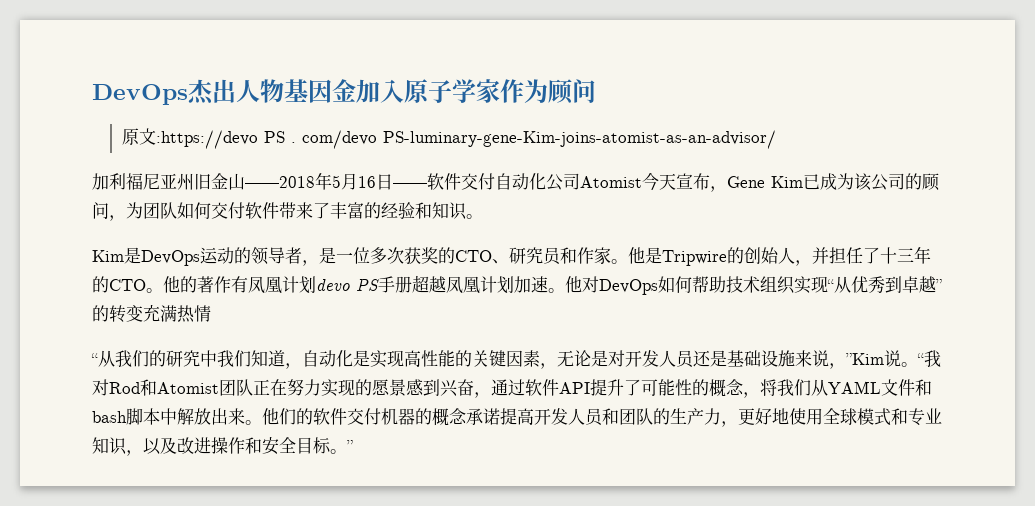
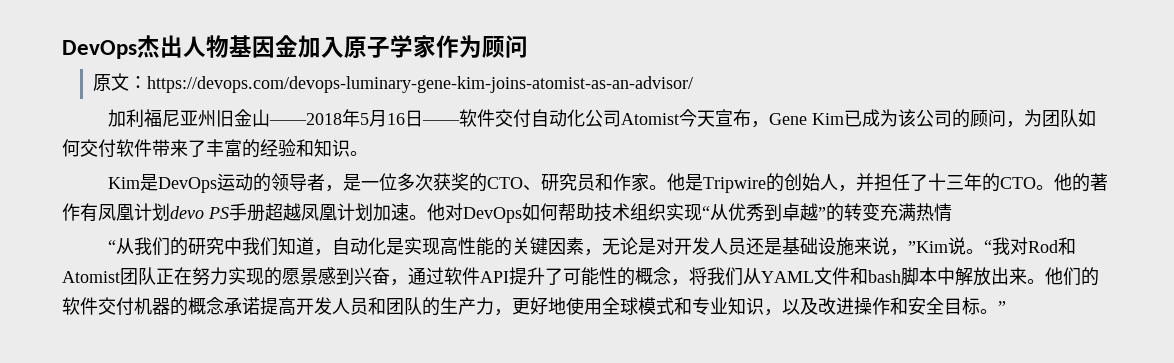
[155,130,776,149] :https://devo PS . com/devo PS-luminary-gene-Kim-joins-atomist-as-an-advisor/ -> [129,76,694,93] ：https://devops.com/devops-luminary-gene-kim-joins-atomist-as-an-advisor/

